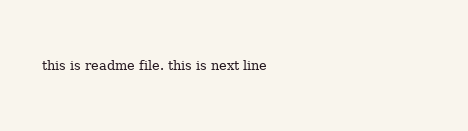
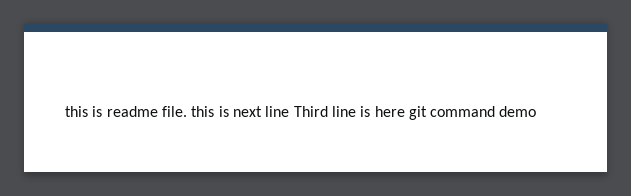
(267, 65) none -> [293,106,537,120] Third line is here git command demo

